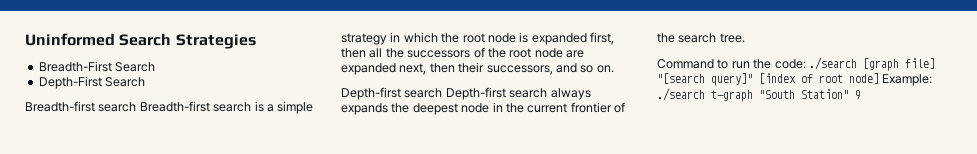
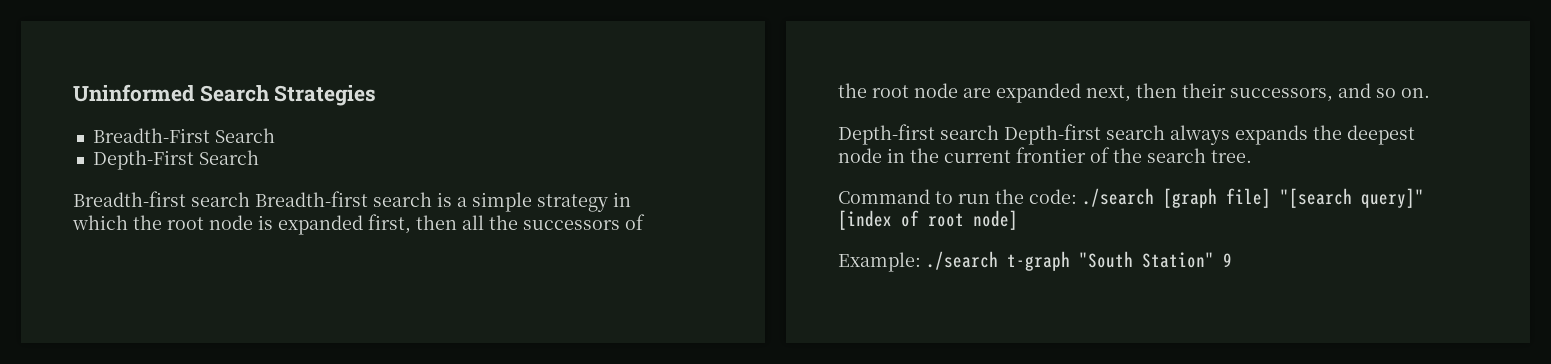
(879, 78) none -> (1018, 220) //

